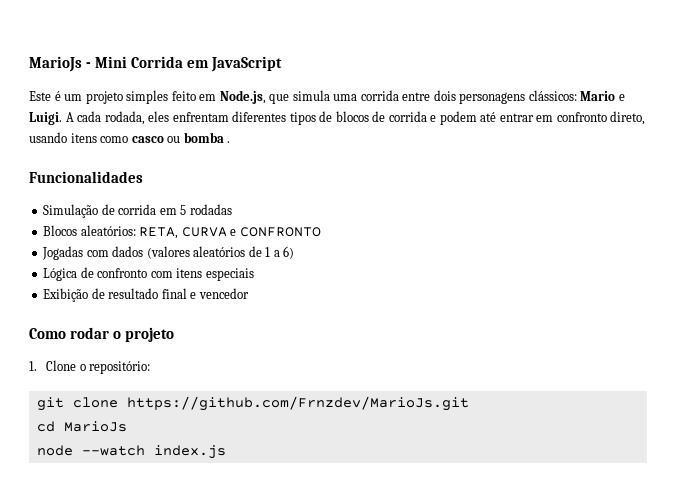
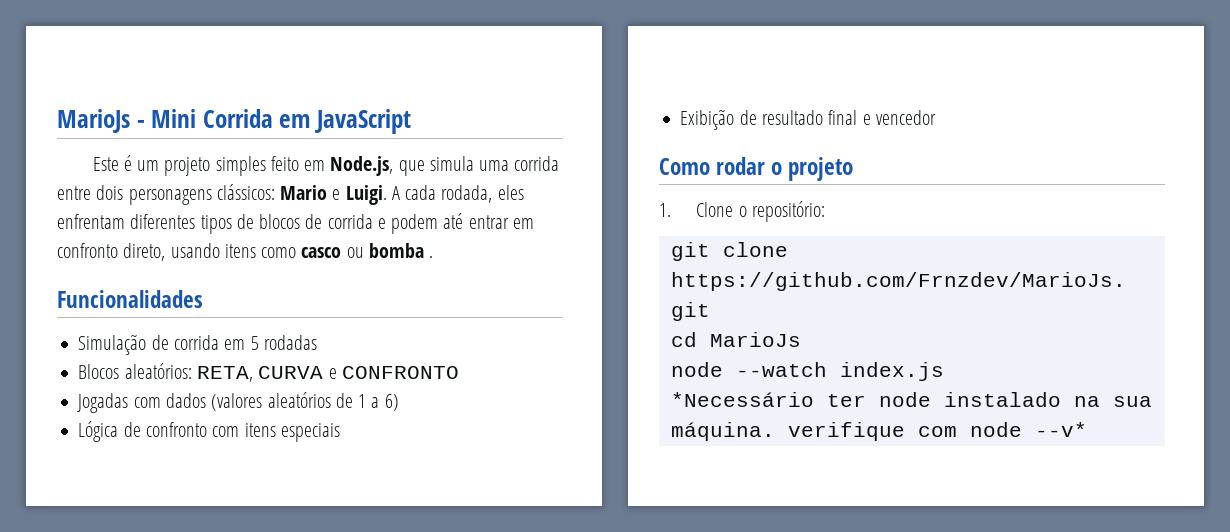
(226, 452) none -> [670,392,1152,407] [670,422,1087,441] // *Necessário ter node instalado na sua máquina. verifique com node --v*

